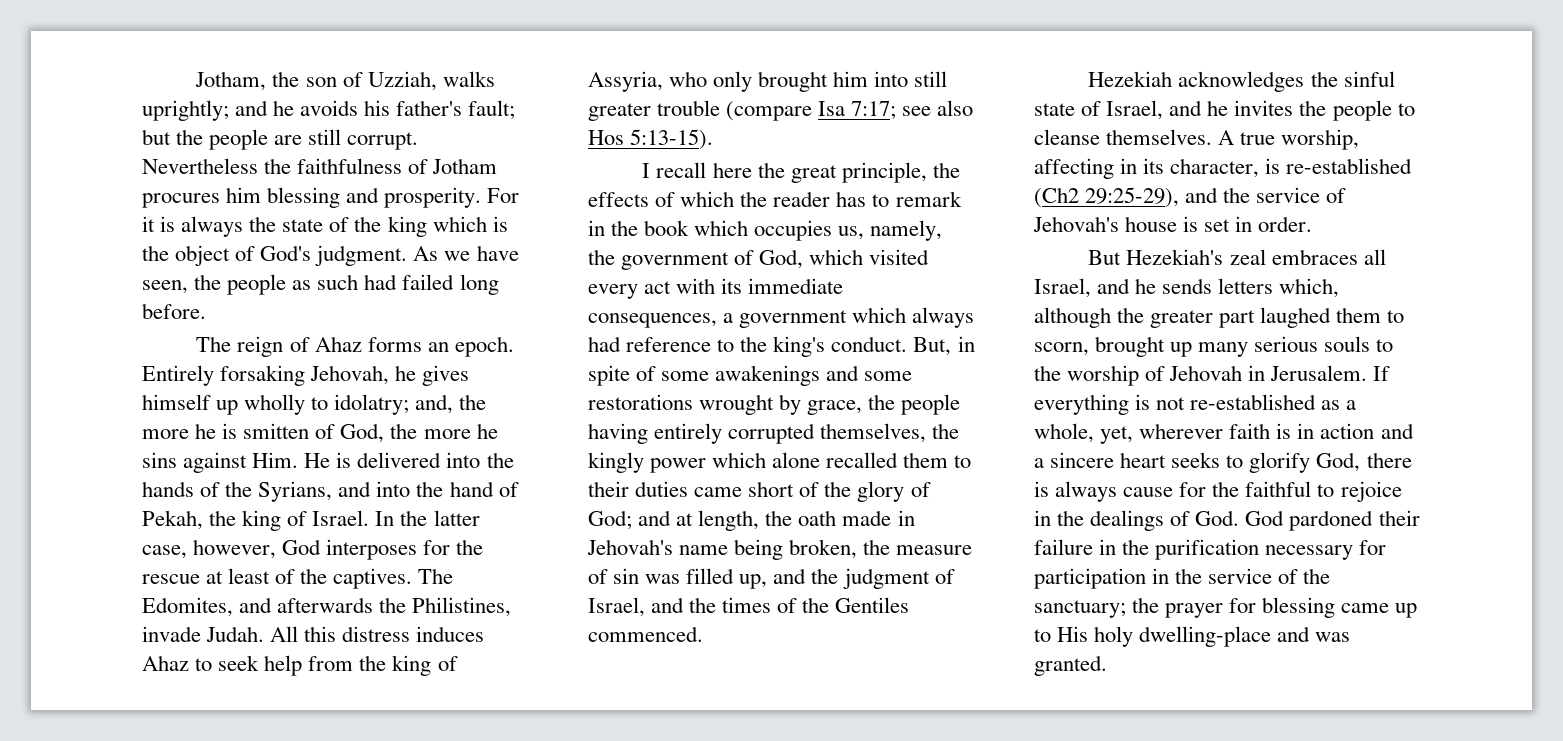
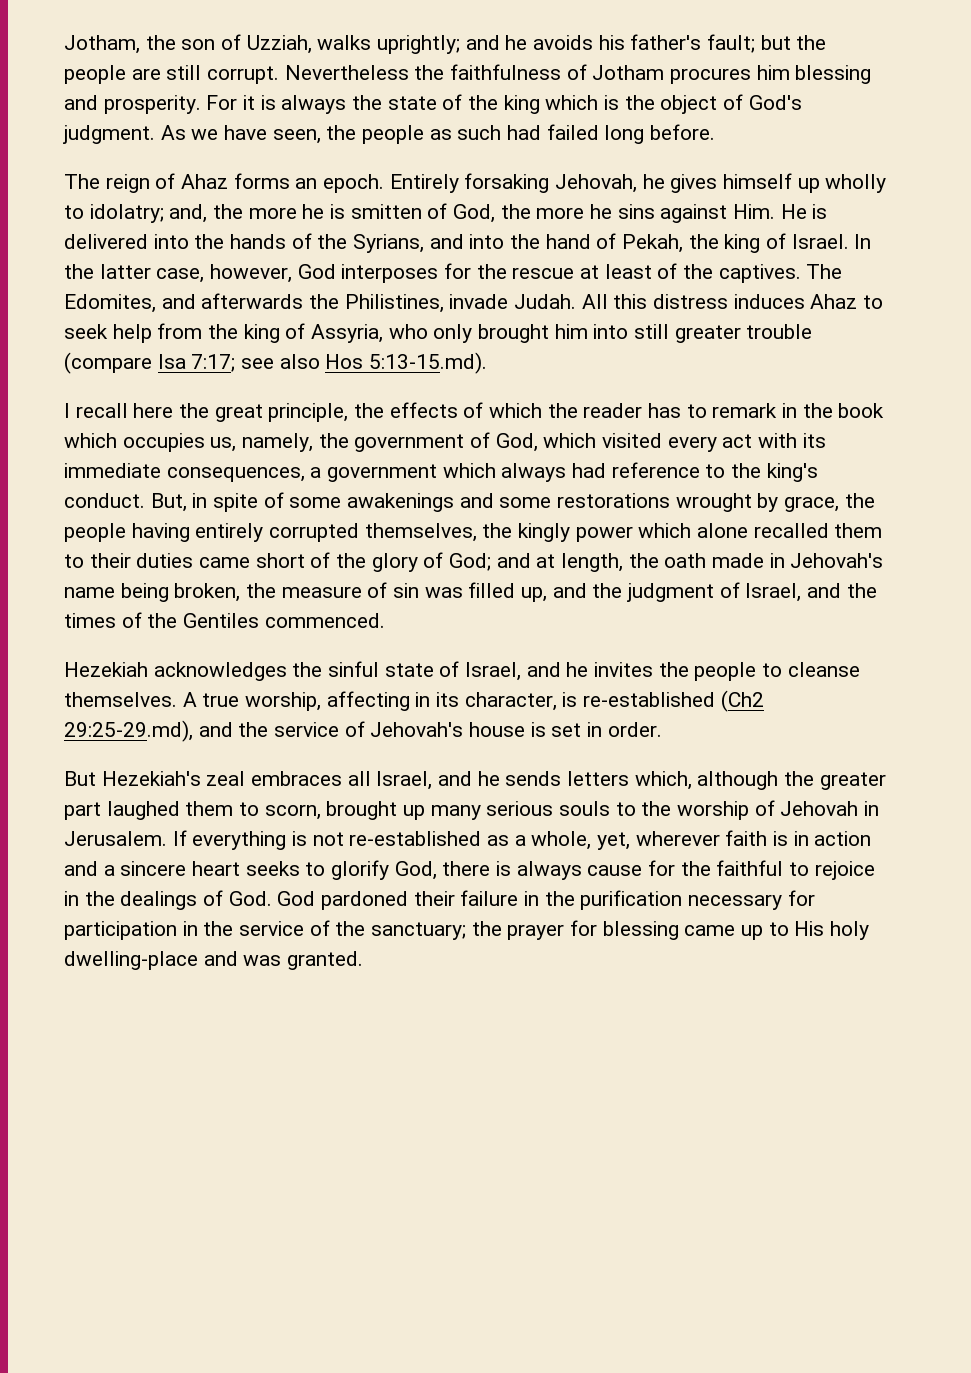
[630,129,714,150] 5:13-15). -> [369,352,488,374] 5:13-15.md).
[1085,187,1180,208] 29:25-29), -> [64,720,193,742] 29:25-29.md),

